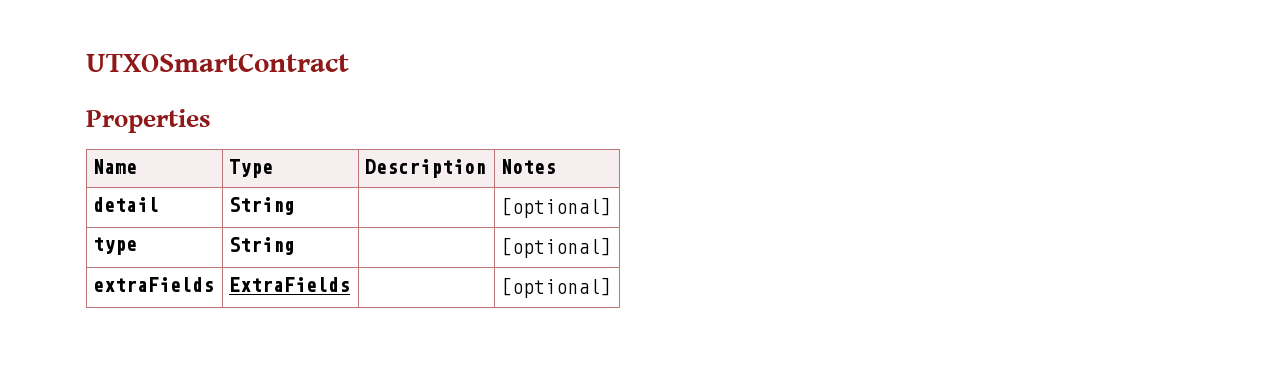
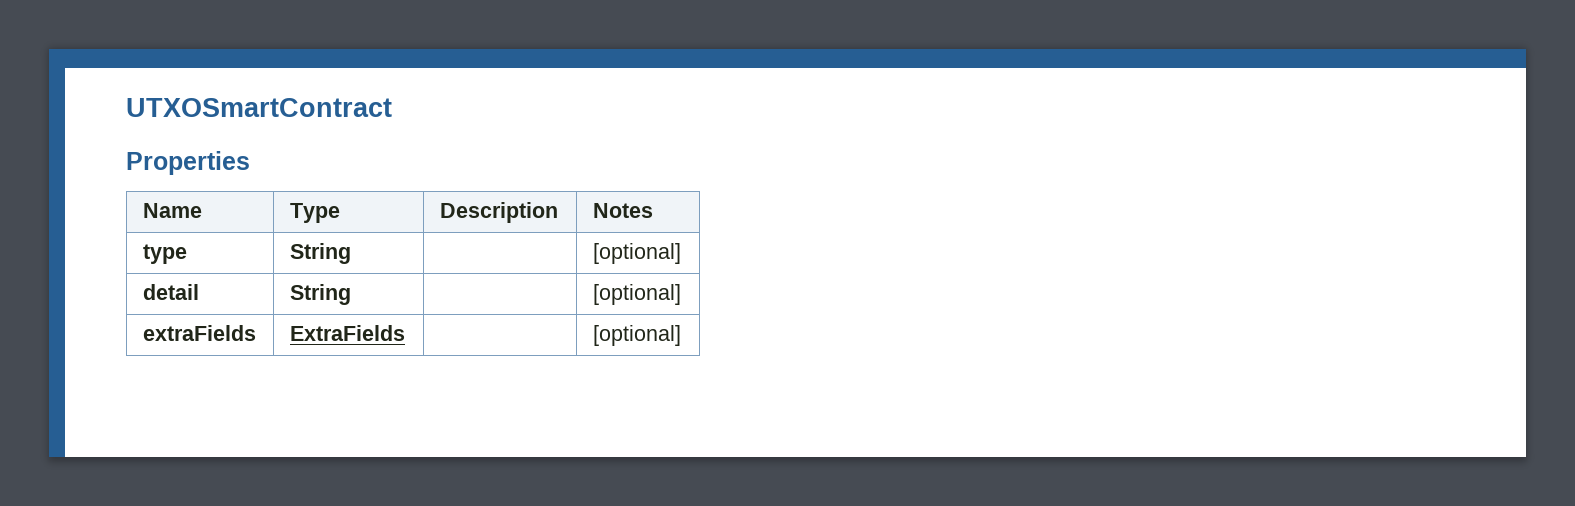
[93,197,160,212] [229,197,296,215] [501,197,612,218] [93,237,138,255] detail | String | | [optional] // type -> [142,244,187,264] [289,243,351,264] [592,243,681,264] [142,284,199,300] type | String | | [optional] // detail

